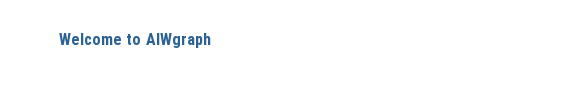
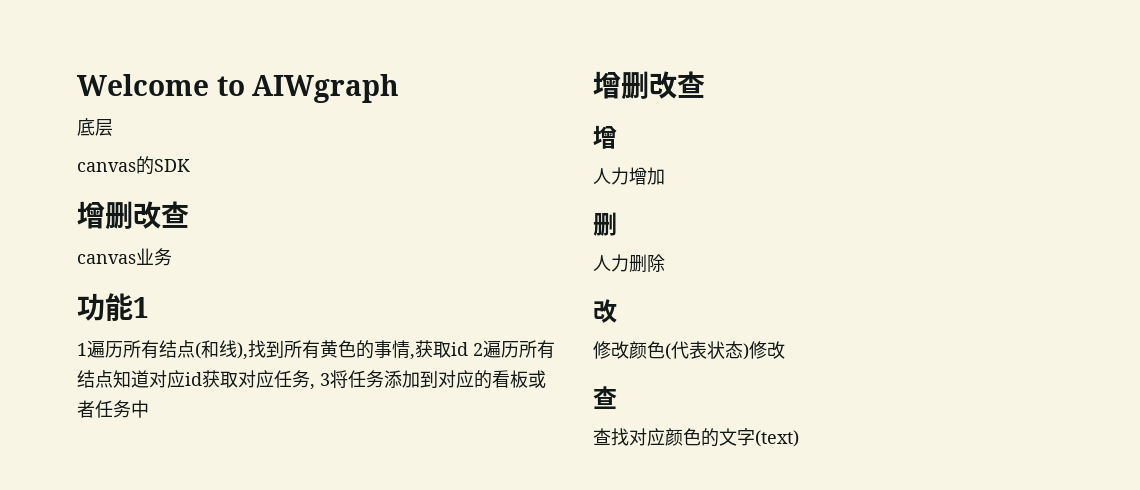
(211, 40) none -> [77,118,113,136] [77,156,190,175] [77,201,189,230] [77,248,172,266] [77,293,149,321] [77,340,555,360] [77,370,546,390] [77,400,149,418] [593,71,705,100] [593,125,617,149] [593,167,665,185] [593,212,617,236] [593,254,665,273] [593,299,617,323] [593,341,785,360] [593,386,617,409] [593,428,799,447] // 底层 // canvas的SDK // 增删改查 // canvas业务 // 功能1 // 1遍历所有结点(和线),找到所有黄色的事情,获取id 2遍历所有结点知道对应id获取对应任务, 3将任务添加到对应的看板或者任务中 // 增删改查 // 增 // 人力增加 // 删 // 人力删除 // 改 // 修改颜色(代表状态)修改 // 查 // 查找对应颜色的文字(text)

